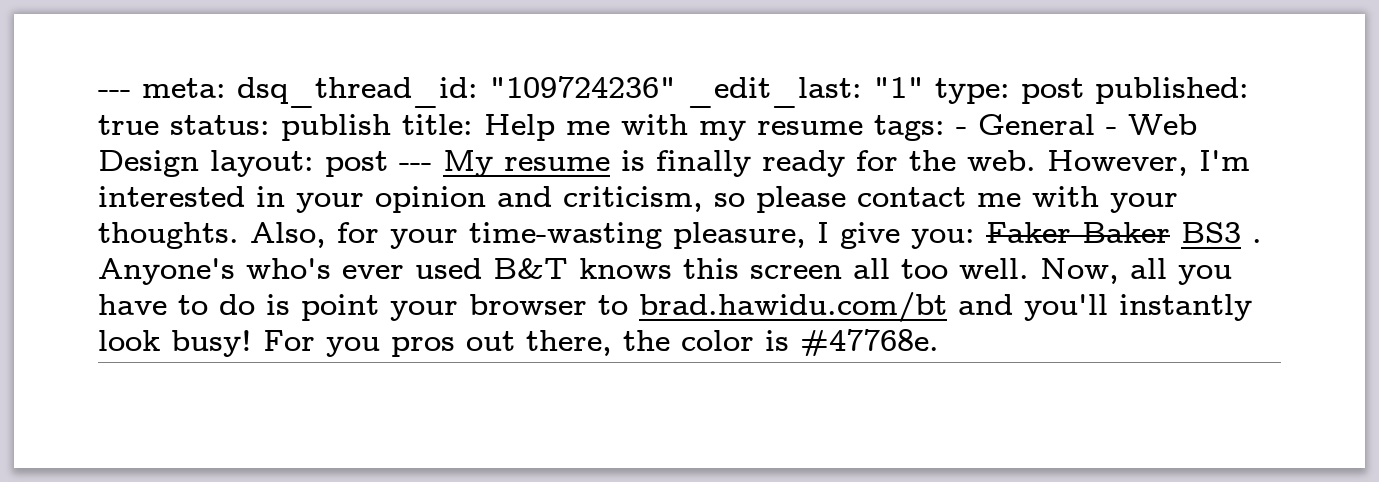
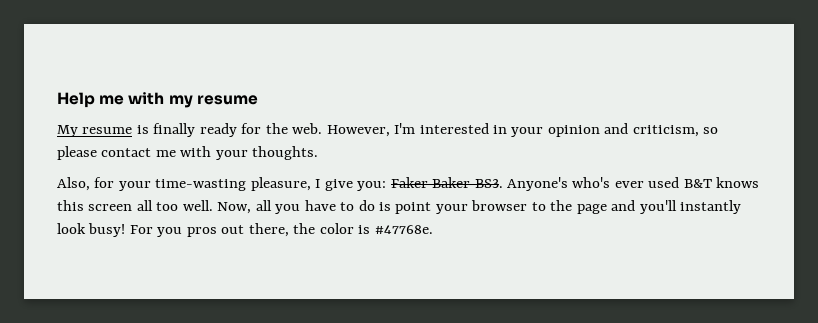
[98,76,1249,108] [98,114,473,141] --- meta: dsq_thread_id: "109724236" _edit_last: "1" type: post published: true status: publish title: -> (57, 100) none
[874,114,1197,141] [98,150,432,177] tags: - General - Web Design layout: post --- -> (258, 100) //
(239, 235) none -> (319, 153) //
[1181,222,1262,243] BS3 . -> [474,179,503,188] BS3.
[639,292,947,322] brad.hawidu.com/bt -> [550,200,607,214] the page

